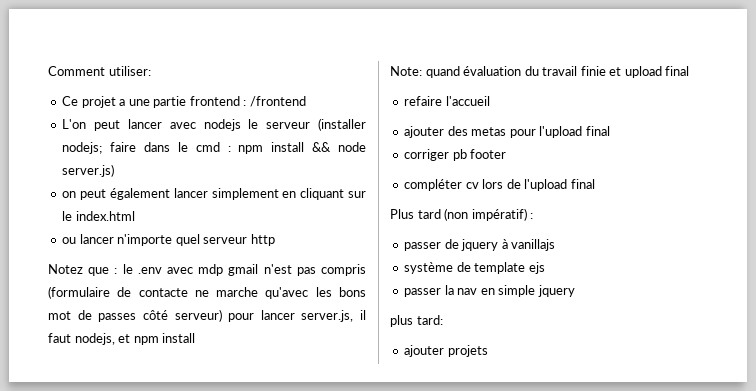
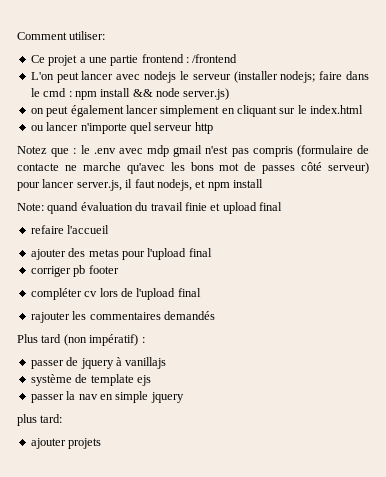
(595, 184) none -> [30,311,215,323] // rajouter les commentaires demandés

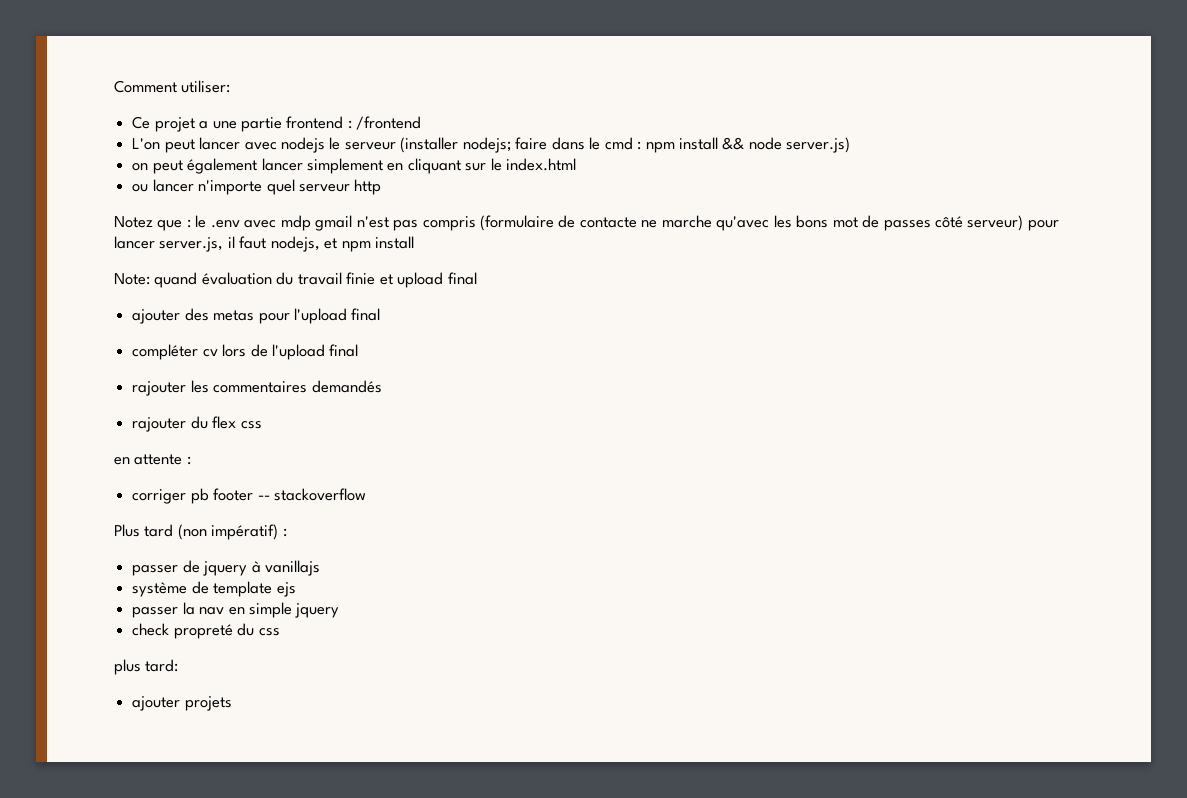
[30,225,110,234] // refaire l'accueil -> (477, 278) none
[30,265,119,277] // corriger pb footer -> (381, 314) none
(215, 315) none -> [132,416,262,432] [114,454,191,465] [132,488,366,504] // rajouter du flex css // en attente : // corriger pb footer -- stackoverflow
(184, 397) none -> [132,623,280,639] // check propreté du css

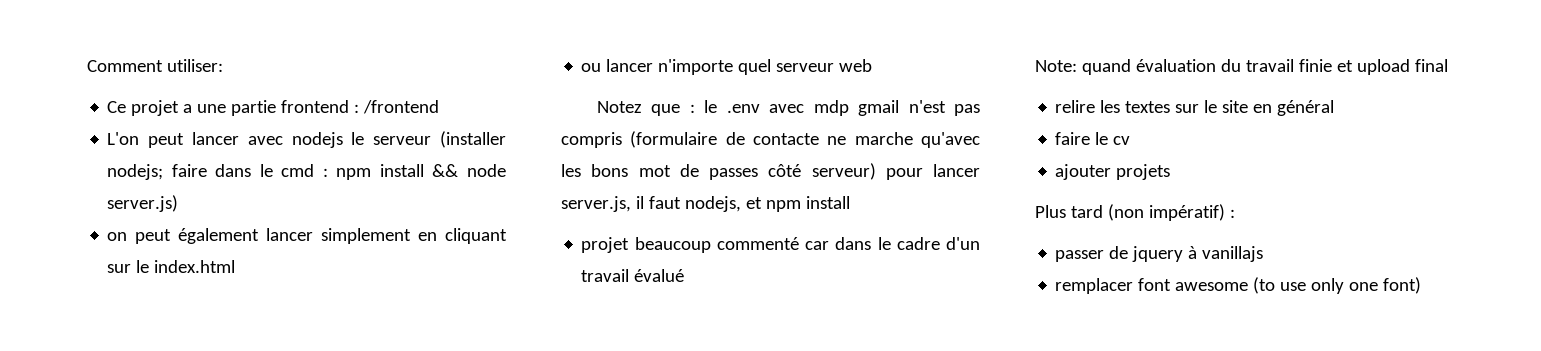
[354,179,382,195] http -> [839,59,873,72] web
(415, 242) none -> [581,237,980,253] [581,269,685,282] // projet beaucoup commenté car dans le cadre d'un travail évalué
[132,308,381,324] [132,344,359,360] [132,380,382,396] [132,416,262,432] [114,454,191,465] [132,488,366,504] ajouter des metas pour l'upload final // compléter cv lors de l'upload final // rajouter les commentaires demandés // rajouter du flex css // en attente : // corriger pb footer -- stackoverflow -> [1055,100,1335,116] [1055,132,1131,145] [1055,164,1171,180] relire les textes sur le site en général // faire le cv // ajouter projets
[132,581,296,597] [132,602,340,618] [132,623,280,639] [114,659,179,675] [132,696,232,711] système de template ejs // passer la nav en simple jquery // check propreté du css // plus tard: // ajouter projets -> [1055,277,1422,294] remplacer font awesome (to use only one font)

